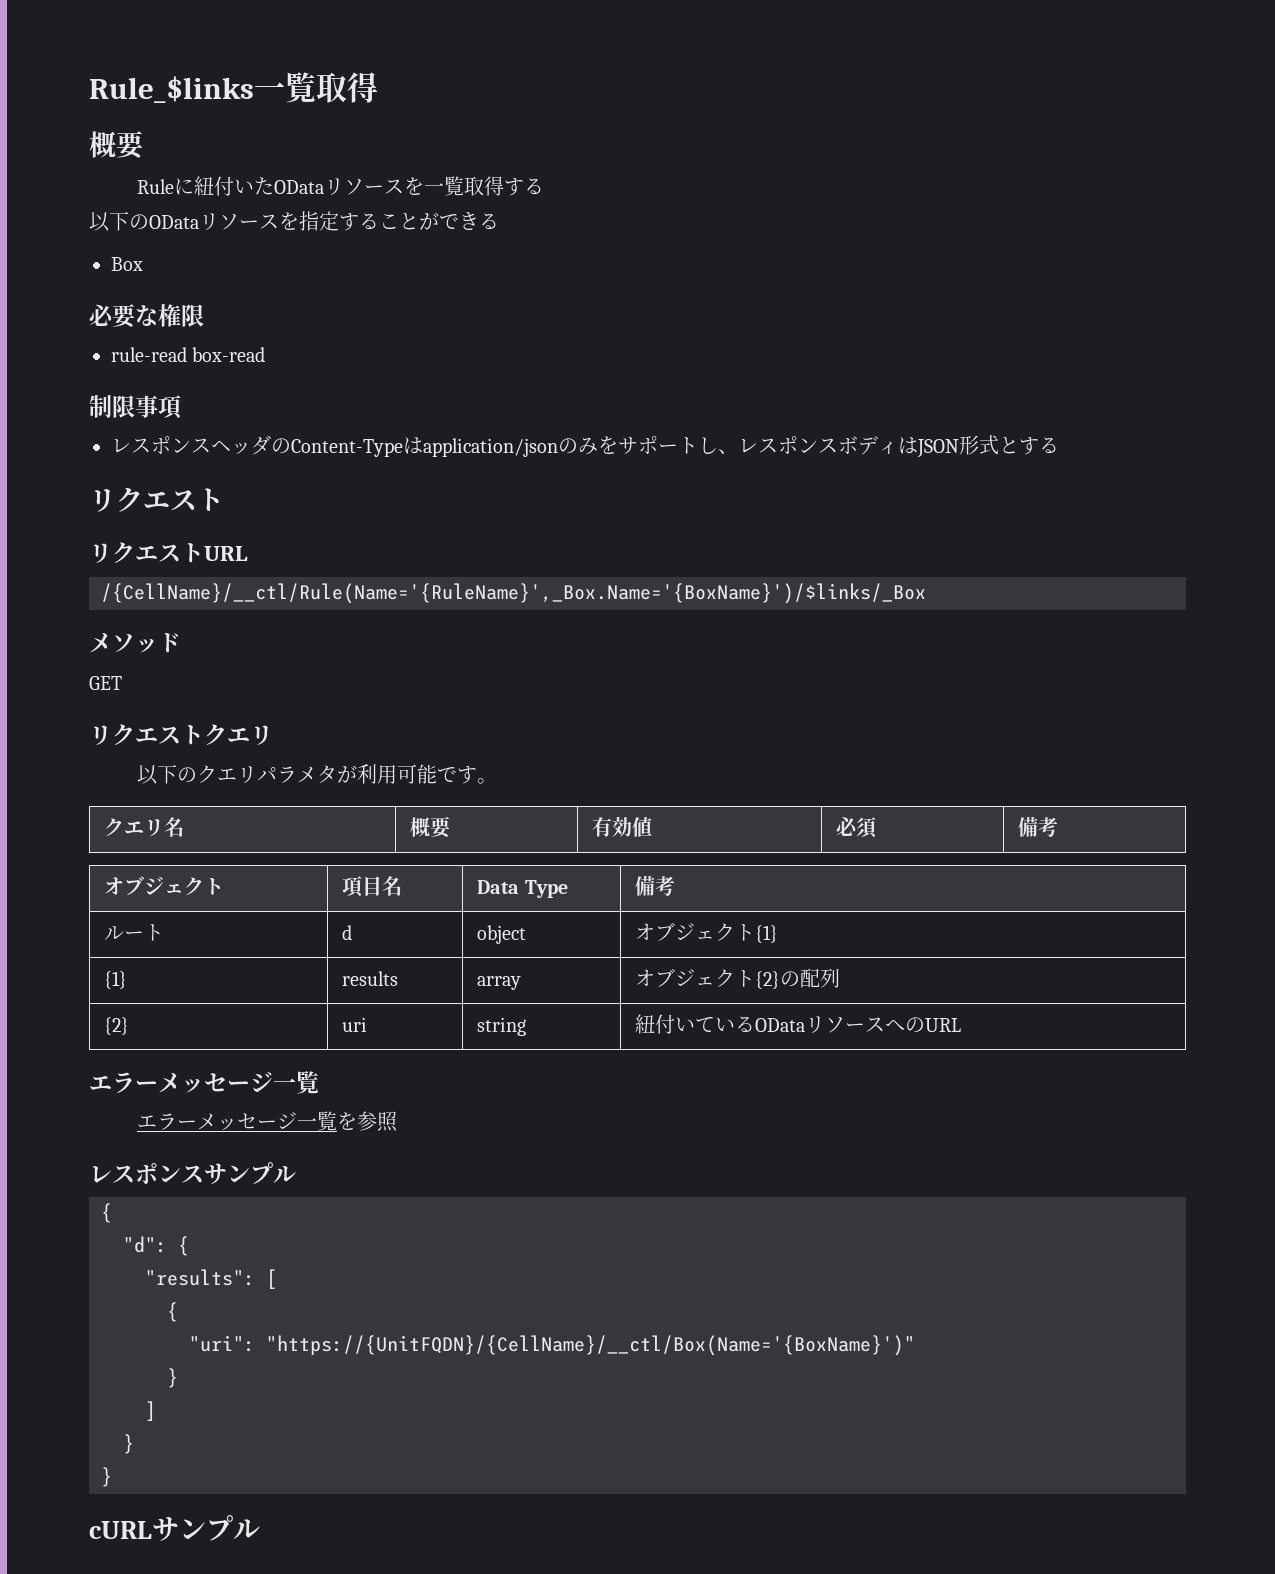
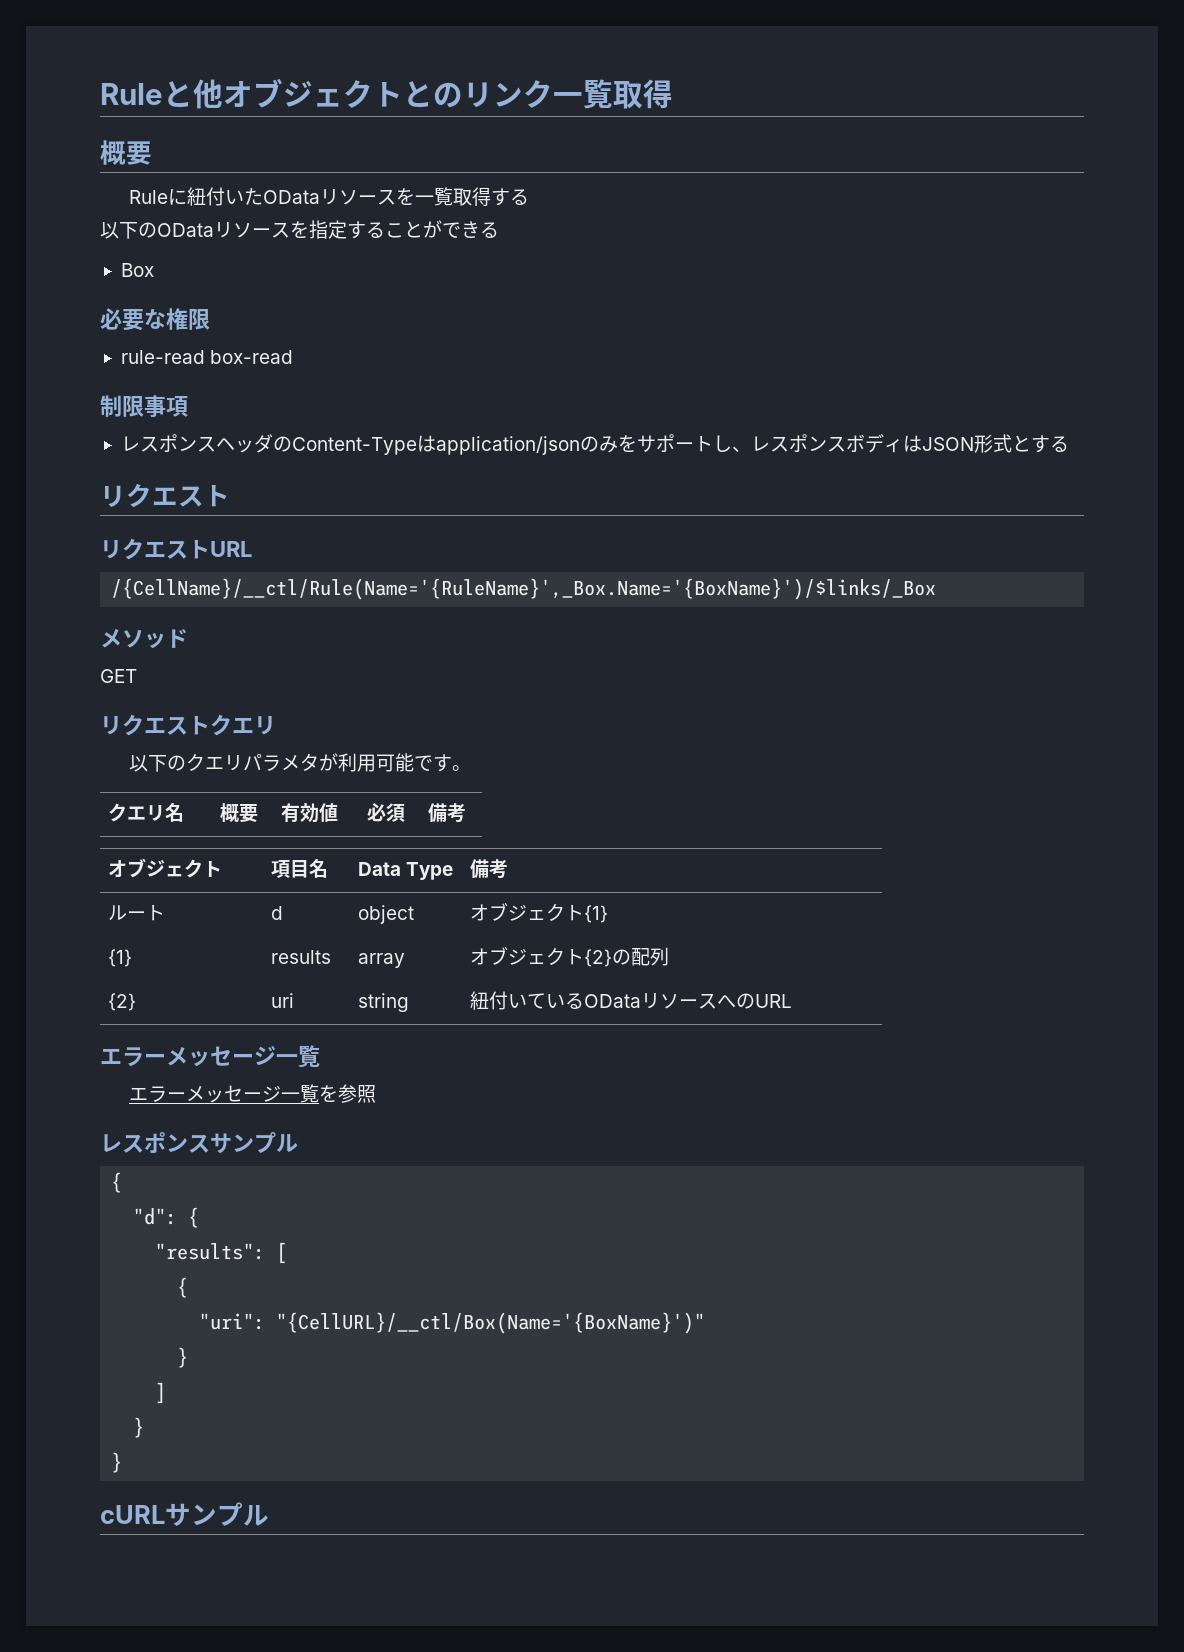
[89,76,254,103] Rule_$links -> [100,78,553,109] Ruleと他オブジェクトとのリンク
[266,1335,915,1356] "https://{UnitFQDN}/{CellName}/__ctl/Box(Name='{BoxName}')" -> [276,1312,706,1334] "{CellURL}/__ctl/Box(Name='{BoxName}')"

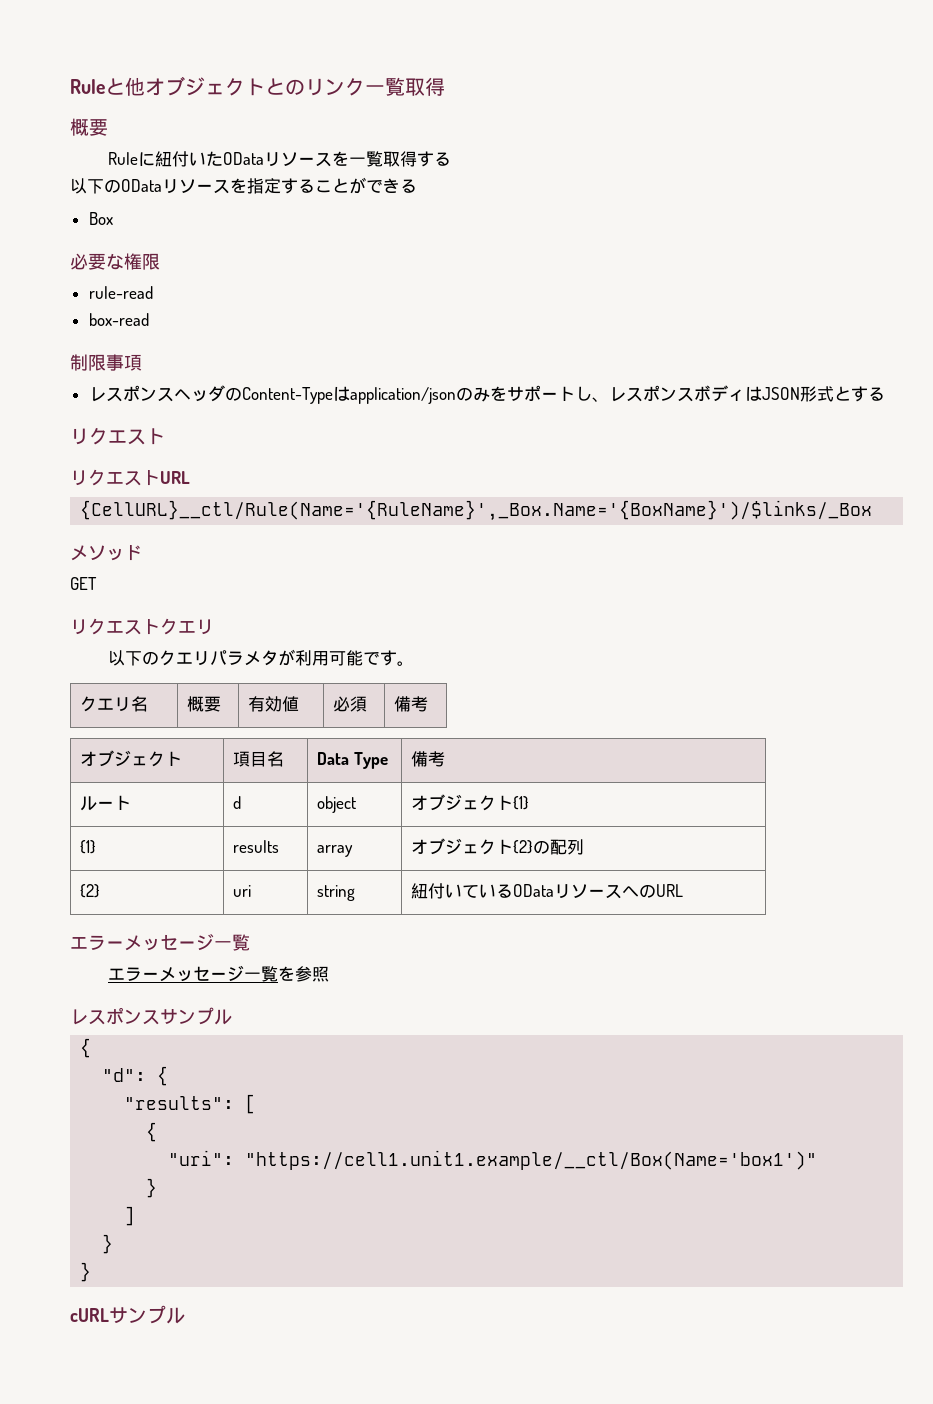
(205, 357) none -> (153, 292) //
[111,578,937,600] /{CellName}/__ctl/Rule(Name='{RuleName}',_Box.Name='{BoxName}')/$links/_Box -> [80,500,873,521] {CellURL}__ctl/Rule(Name='{RuleName}',_Box.Name='{BoxName}')/$links/_Box
[276,1312,706,1334] "{CellURL}/__ctl/Box(Name='{BoxName}')" -> [245,1150,818,1170] "https://cell1.unit1.example/__ctl/Box(Name='box1')"

